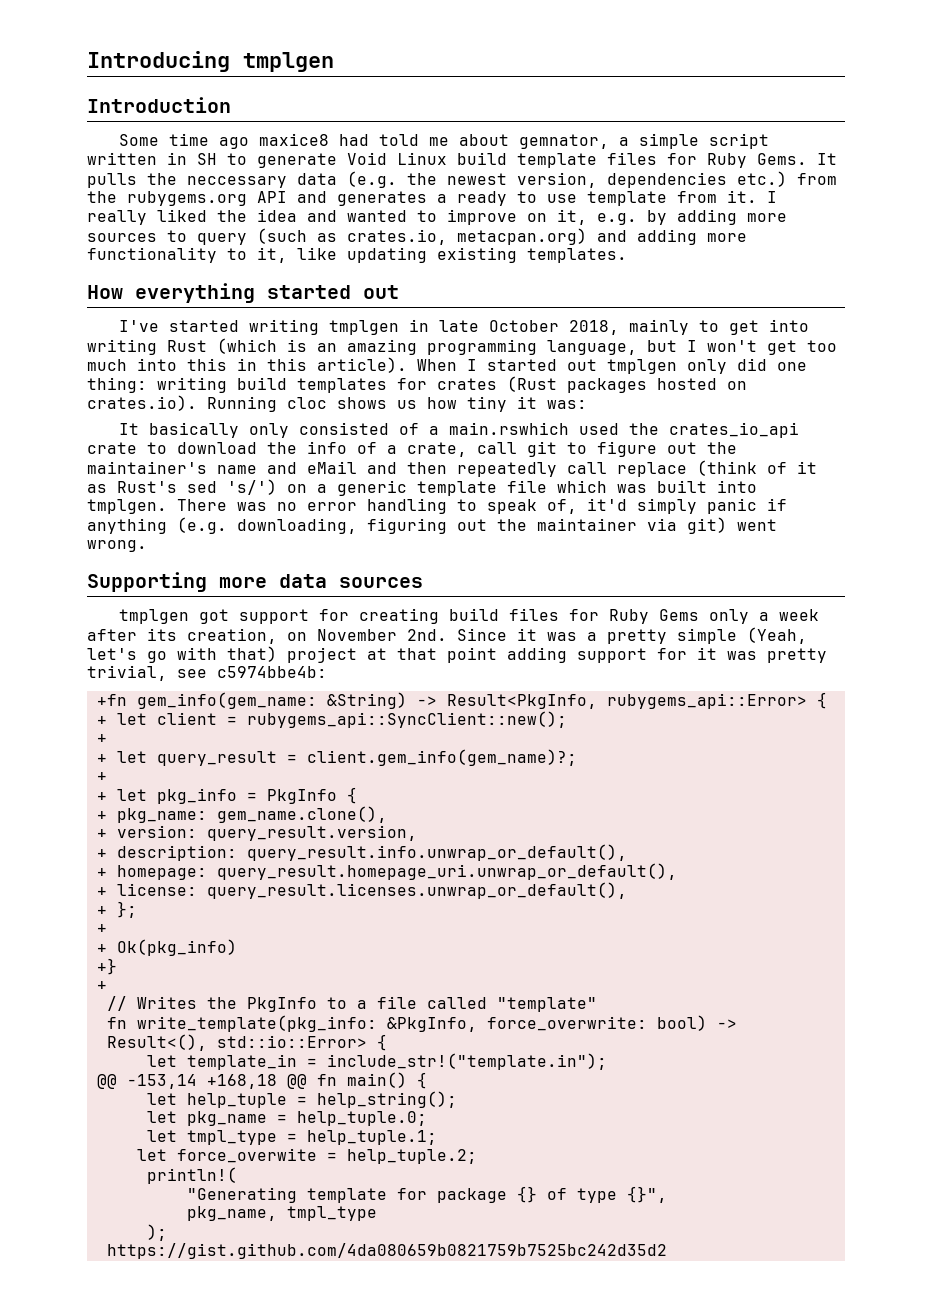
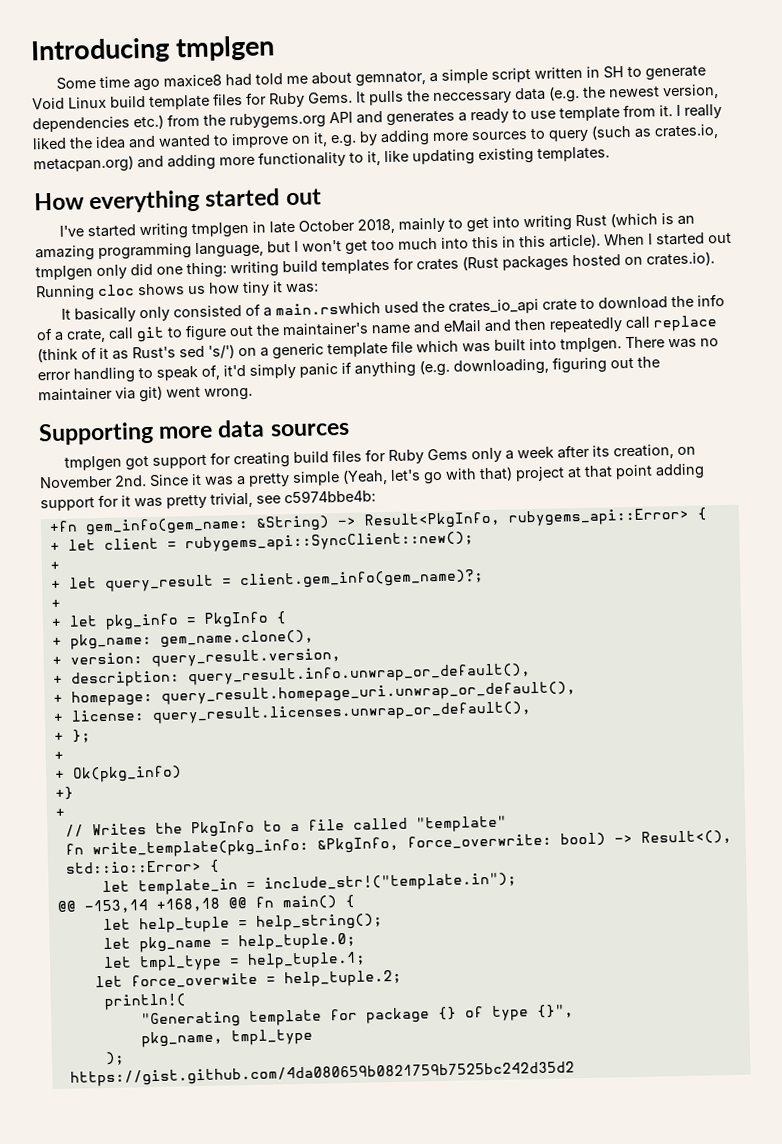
[87,97,231,113] // Introduction -> (276, 48) none

